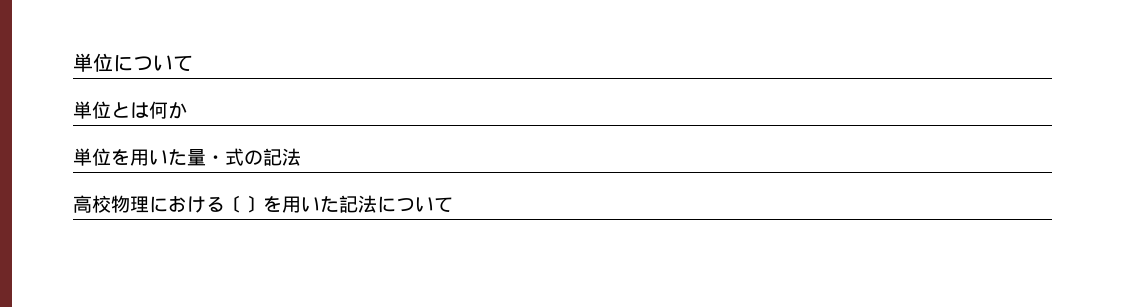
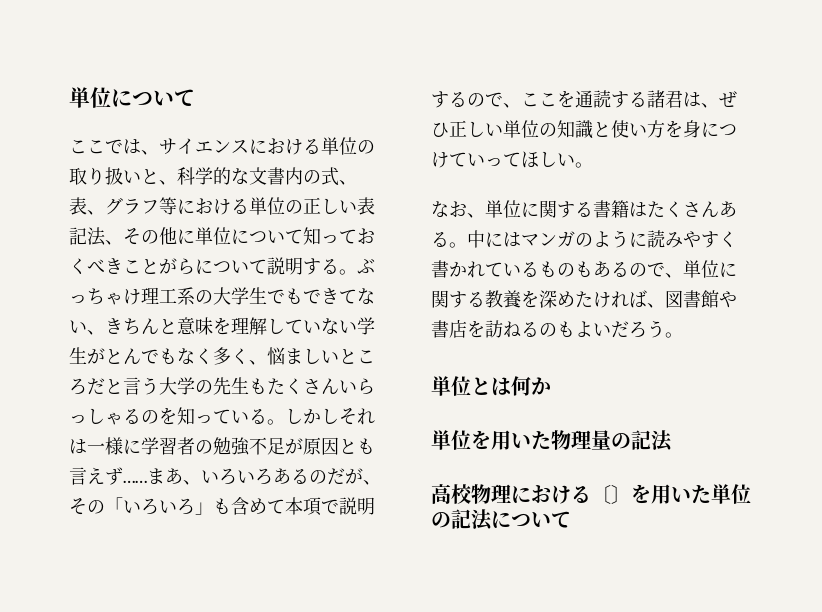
[73,53,193,72] 単位について -> [69,87,195,108] [69,137,375,155] [69,167,357,186] [69,197,375,215] [69,227,375,246] [69,257,375,275] [69,287,375,305] [69,317,375,335] [69,347,375,365] [69,377,375,395] [69,407,375,425] [69,437,375,456] [69,467,381,485] [69,497,375,516] [431,90,737,108] [431,120,737,139] [431,151,593,168] [431,200,737,218] [431,230,737,248] [431,260,737,278] [431,290,737,308] [431,319,683,338] 単位について // ここでは、サイエンスにおける単位の取り扱いと、科学的な文書内の式、表、グラフ等における単位の正しい表記法、その他に単位について知っておくべきことがらについて説明する。ぶっちゃけ理工系の大学生でもできてない、きちんと意味を理解していない学生がとんでもなく多く、悩ましいところだと言う大学の先生もたくさんいらっしゃるのを知っている。しかしそれは一様に学習者の勉強不足が原因とも言えず……まあ、いろいろあるのだが、その「いろいろ」も含めて本項で説明するので、ここを通読する諸君は、ぜひ正しい単位の知識と使い方を身につけていってほしい。 // なお、単位に関する書籍はたくさんある。中にはマンガのように読みやすく書かれているものもあるので、単位に関する教養を深めたければ、図書館や書店を訪ねるのもよいだろう。
[187,148,244,166] 量・式 -> [551,430,611,450] 物理量
(339, 204) none -> [711,484,751,504] [431,512,451,528] 単位の

